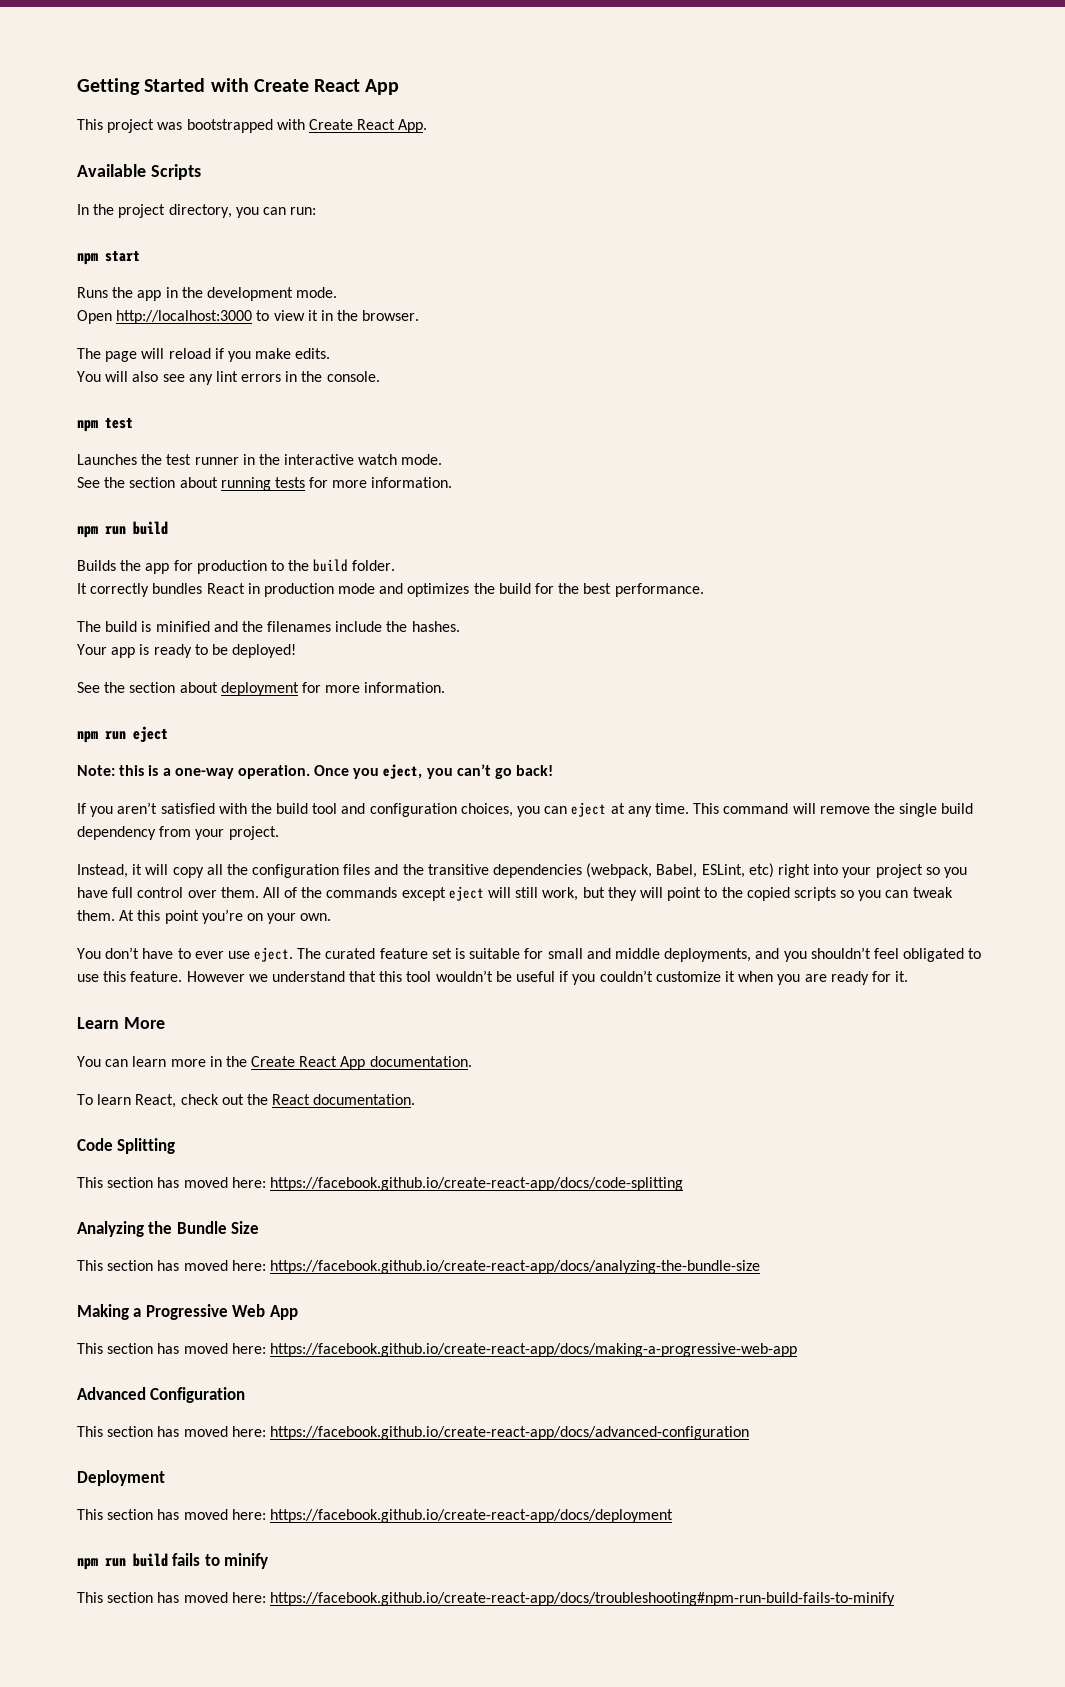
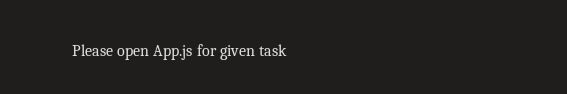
[77,78,400,95] [77,119,428,133] [77,164,201,180] [77,204,317,218] [77,251,140,265] [77,287,338,301] [77,310,420,324] [77,348,331,362] [77,371,380,385] [77,418,133,432] [77,454,443,465] [77,477,453,491] [77,521,168,538] [77,559,396,574] [77,583,704,597] [77,621,460,632] [77,644,297,658] [77,682,446,696] [77,726,168,743] [77,764,554,779] [77,802,974,817] [77,826,279,840] [77,863,967,878] [77,886,953,901] [77,909,332,924] [77,947,982,962] [77,970,909,985] [77,1017,165,1029] [77,1056,472,1070] [77,1094,416,1108] [77,1138,176,1154] [77,1177,683,1191] [77,1221,260,1237] [77,1260,760,1274] [77,1304,298,1320] [77,1343,797,1357] [77,1387,246,1403] [77,1426,749,1440] [77,1470,165,1486] [77,1509,673,1523] [77,1553,269,1570] [77,1592,895,1606] Getting Started with Create React App // This project was bootstrapped with Create React App. // Available Scripts // In the project directory, you can run: // npm start // Runs the app in the development mode. // Open http://localhost:3000 to view it in the browser. // The page will reload if you make edits. // You will also see any lint errors in the console. // npm test // Launches the test runner in the interactive watch mode. // See the section about running tests for more information. // npm run build // Builds the app for production to the build folder. // It correctly bundles React in production mode and optimizes the build for the best performance. // The build is minified and the filenames include the hashes. // Your app is ready to be deployed! // See the section about deployment for more information. // npm run eject // Note: this is a one-way operation. Once you eject, you can’t go back! // If you aren’t satisfied with the build tool and configuration choices, you can eject at any time. This command will remove the single build dependency from your project. // Instead, it will copy all the configuration files and the transitive dependencies (webpack, Babel, ESLint, etc) right into your project so you have full control over them. All of the commands except eject will still work, but they will point to the copied scripts so you can tweak them. At this point you’re on your own. // You don’t have to ever use eject. The curated feature set is suitable for small and middle deployments, and you shouldn’t feel obligated to use this feature. However we understand that this tool wouldn’t be useful if you couldn’t customize it when you are ready for it. // Learn More // You can learn more in the Create React App documentation. // To learn React, check out the React documentation. // Code Splitting // This section has moved here: https://facebook.github.io/create-react-app/docs/code-splitting // Analyzing the Bundle Size // This section has moved here: https://facebook.github.io/create-react-app/docs/analyzing-the-bundle-size // Making a Progressive Web App // This section has moved here: https://facebook.github.io/create-react-app/docs/making-a-progressive-web-app // Advanced Configuration // This section has moved here: https://facebook.github.io/create-react-app/docs/advanced-configuration // Deployment // This section has moved here: https://facebook.github.io/create-react-app/docs/deployment // npm run build fails to minify // This section has moved here: https://facebook.github.io/create-react-app/docs/troubleshooting#npm-run-build-fails-to-minify -> [72,44,287,60] Please open App.js for given task

